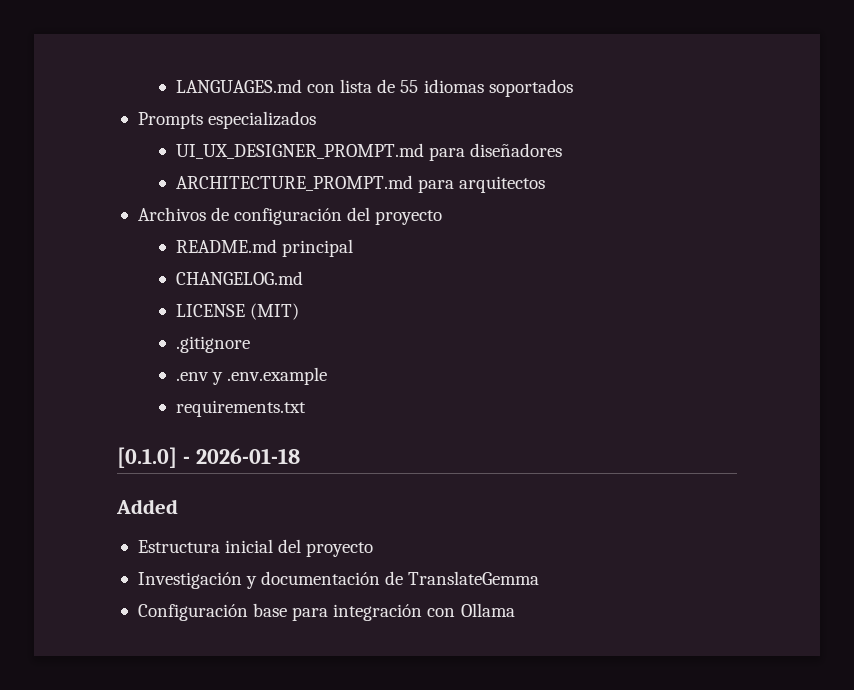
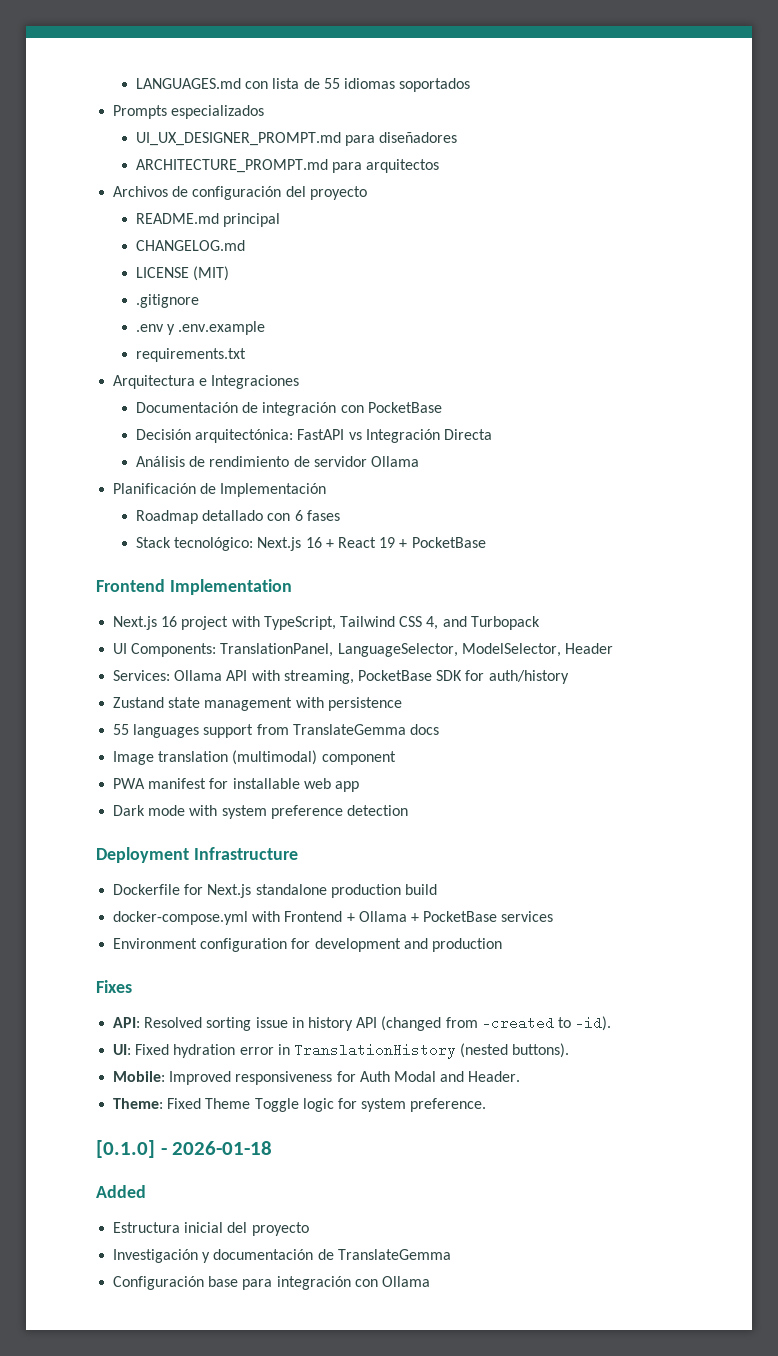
(306, 408) none -> [113,375,300,389] [136,402,442,416] [136,429,493,443] [136,456,420,467] [113,483,327,497] [136,510,340,524] [136,537,486,551] [96,579,292,595] [113,616,540,630] [113,643,613,657] [113,670,569,684] [113,697,402,711] [113,724,439,738] [113,750,396,765] [113,778,359,792] [113,805,408,819] [96,847,298,863] [113,884,437,898] [113,911,554,925] [113,938,502,952] [96,980,132,993] [113,1016,612,1031] [113,1043,570,1059] [113,1071,521,1085] [113,1098,487,1112] // Arquitectura e Integraciones // Documentación de integración con PocketBase // Decisión arquitectónica: FastAPI vs Integración Directa // Análisis de rendimiento de servidor Ollama // Planificación de Implementación // Roadmap detallado con 6 fases // Stack tecnológico: Next.js 16 + React 19 + PocketBase // Frontend Implementation // Next.js 16 project with TypeScript, Tailwind CSS 4, and Turbopack // UI Components: TranslationPanel, LanguageSelector, ModelSelector, Header // Services: Ollama API with streaming, PocketBase SDK for auth/history // Zustand state management with persistence // 55 languages support from TranslateGemma docs // Image translation (multimodal) component // PWA manifest for installable web app // Dark mode with system preference detection // Deployment Infrastructure // Dockerfile for Next.js standalone production build // docker-compose.yml with Frontend + Ollama + PocketBase services // Environment configuration for development and production // Fixes // API: Resolved sorting issue in history API (changed from -created to -id). // UI: Fixed hydration error in TranslationHistory (nested buttons). // Mobile: Improved responsiveness for Auth Modal and Header. // Theme: Fixed Theme Toggle logic for system preference.

